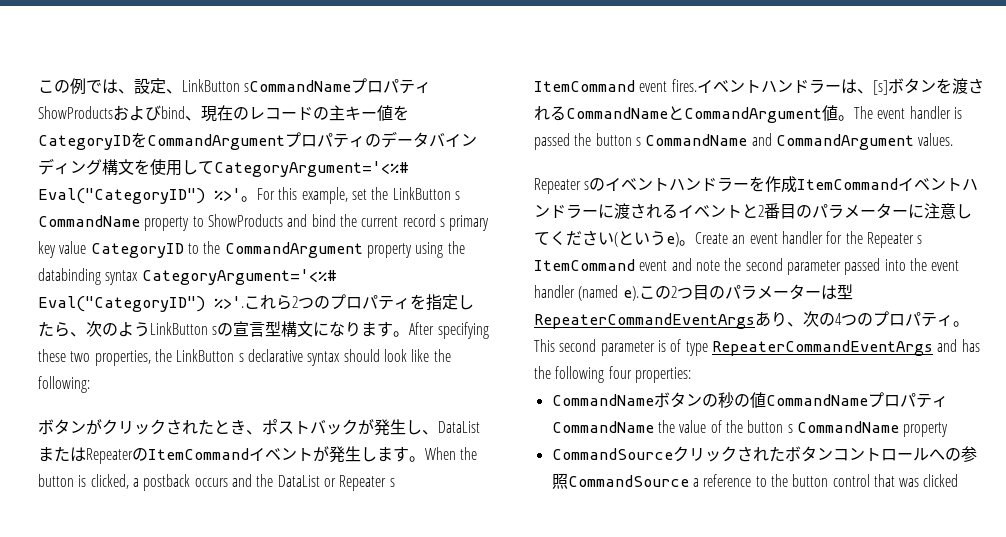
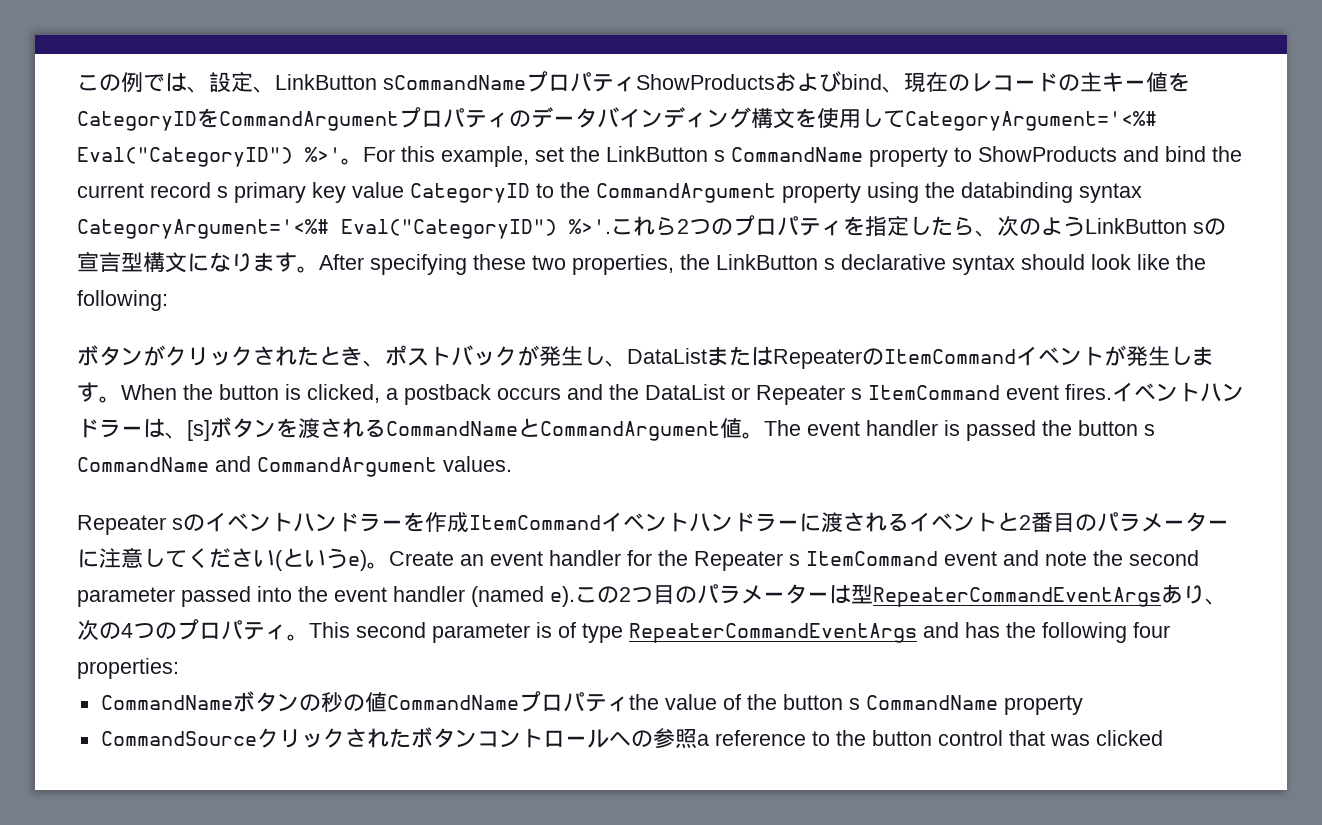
[551,421,654,433] CommandName -> (629, 704) none
[567,475,689,487] CommandSource -> (697, 738) none

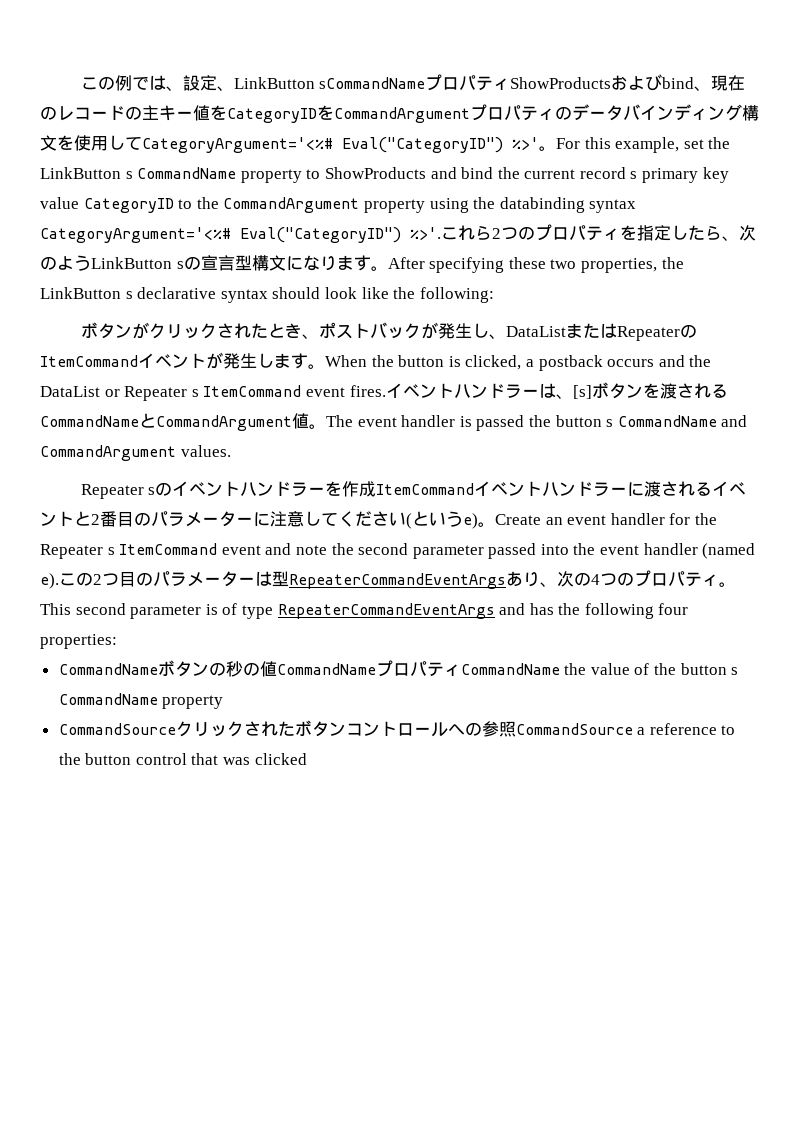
(629, 704) none -> [460,663,560,675] CommandName
(697, 738) none -> [515,723,633,735] CommandSource

